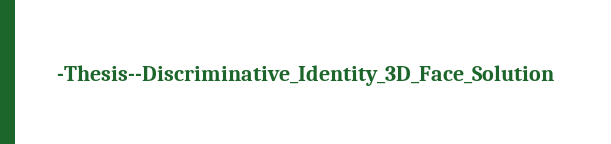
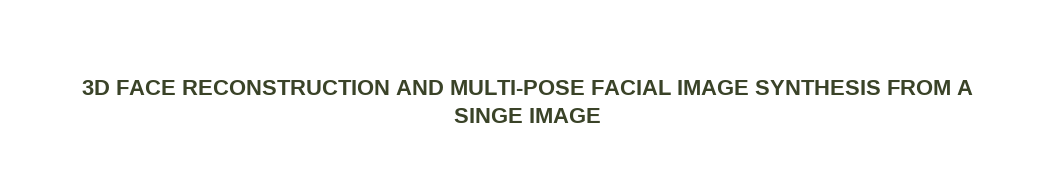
[57,65,554,86] -Thesis--Discriminative_Identity_3D_Face_Solution -> [81,80,973,95] [453,108,601,123] 3D FACE RECONSTRUCTION AND MULTI-POSE FACIAL IMAGE SYNTHESIS FROM A SINGE IMAGE

